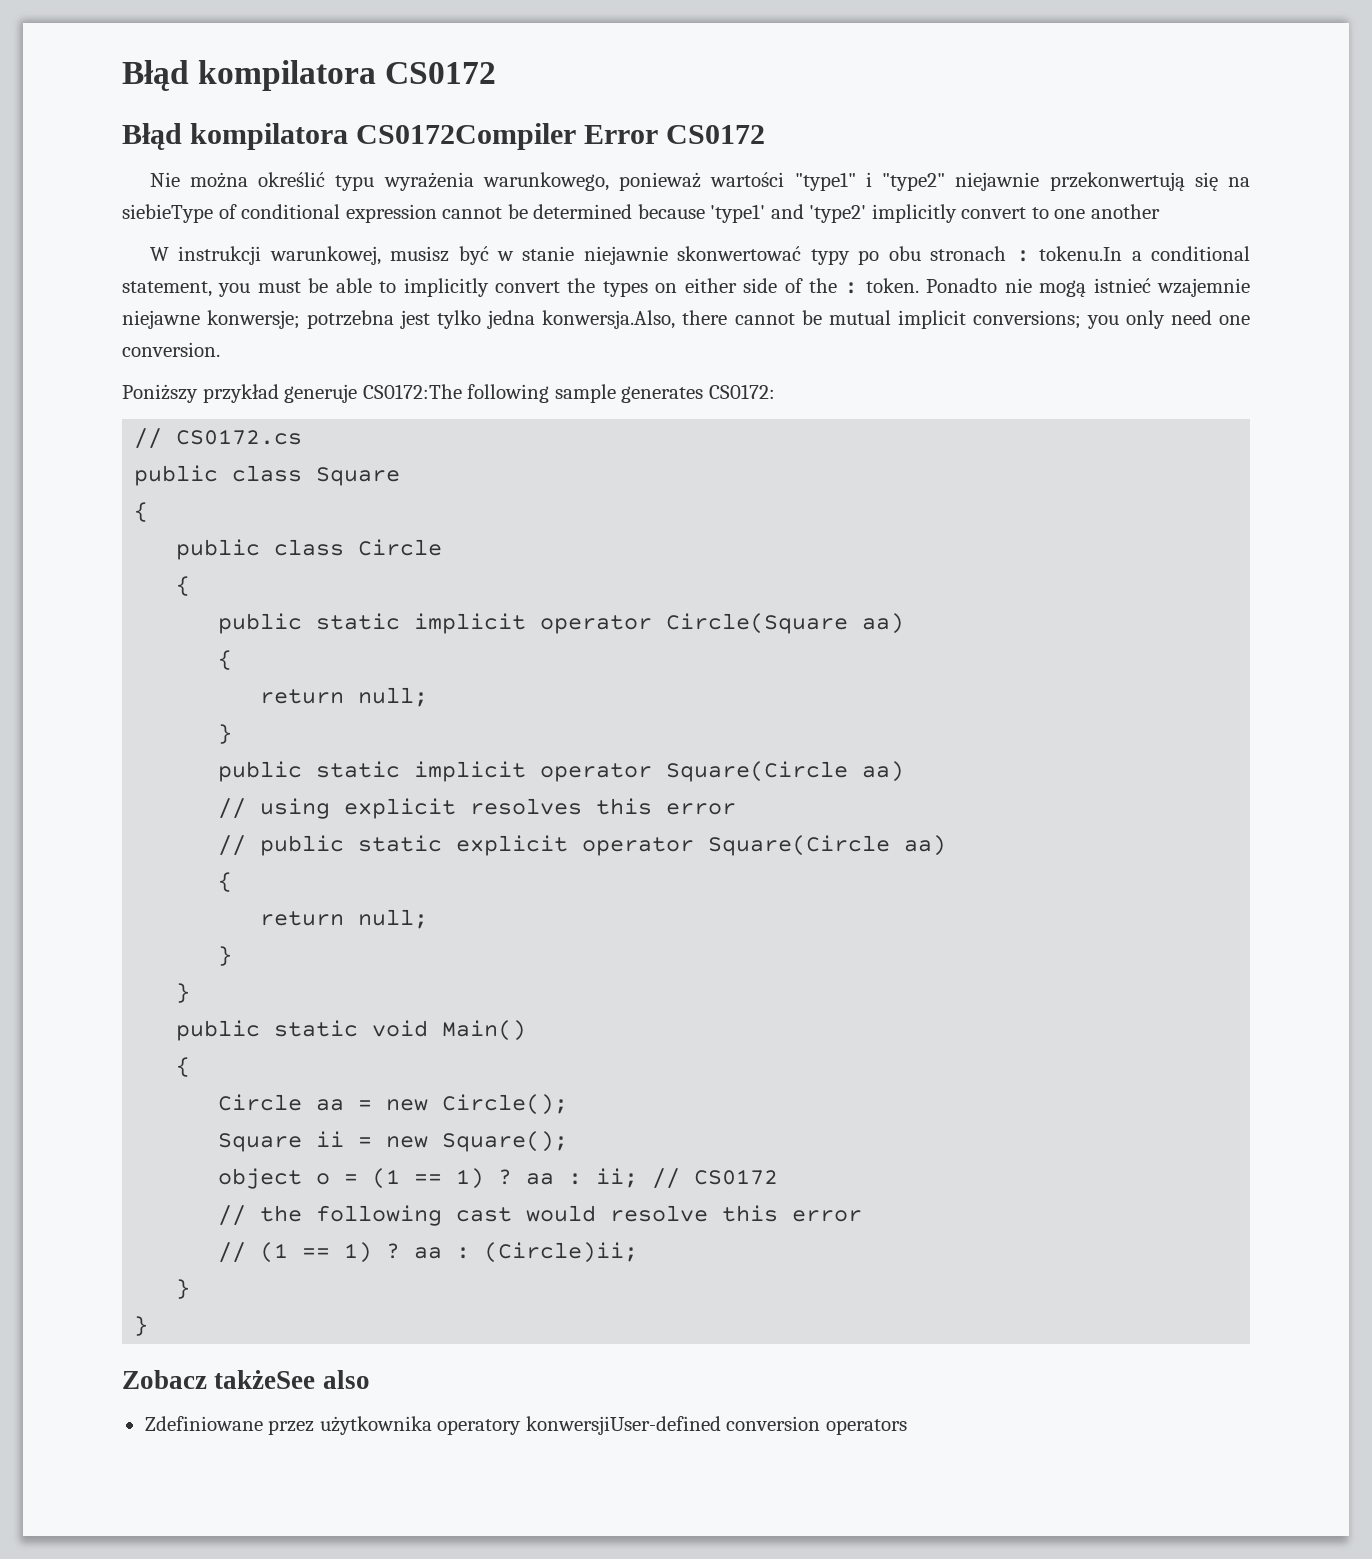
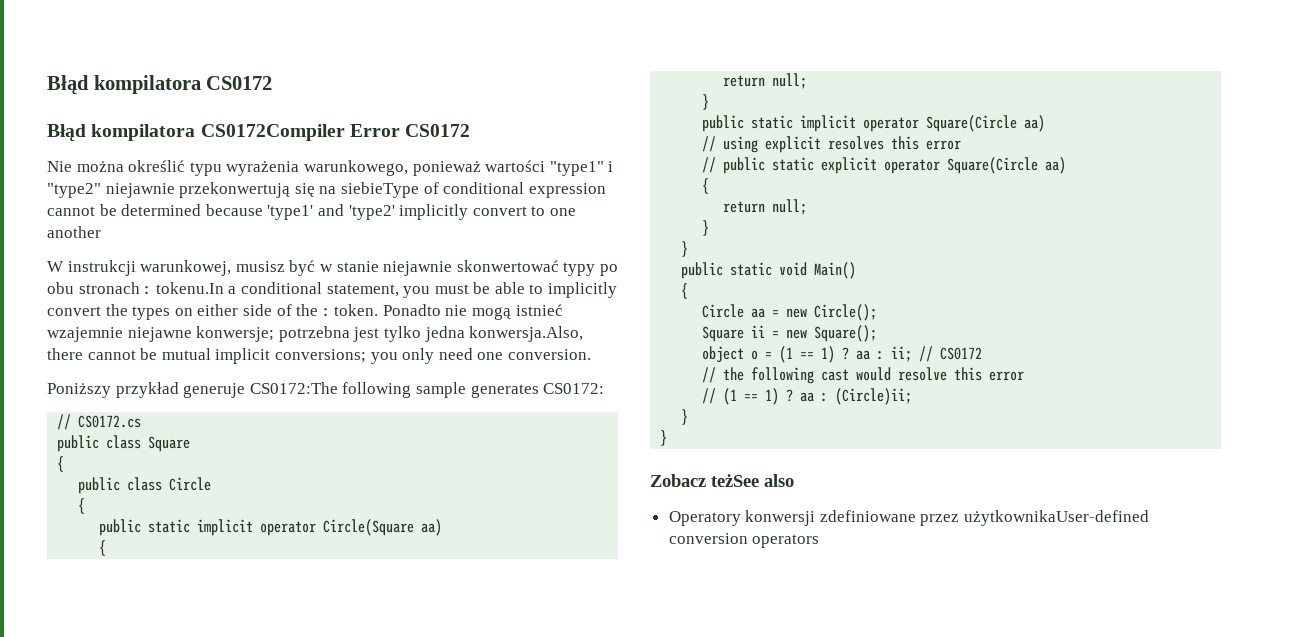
[214,1370,316,1389] takżeSee -> [711,474,759,487] teżSee
[144,1416,721,1435] Zdefiniowane przez użytkownika operatory konwersjiUser-defined -> [668,510,1150,526] Operatory konwersji zdefiniowane przez użytkownikaUser-defined

